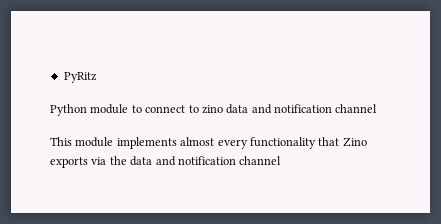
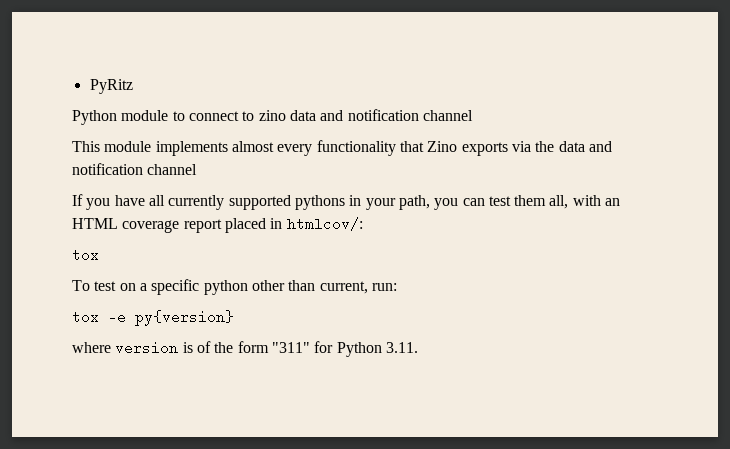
(282, 160) none -> [72,194,621,210] [72,217,363,233] [72,250,99,260] [72,279,397,295] [72,310,234,326] [72,341,418,357] // If you have all currently supported pythons in your path, you can test them all, with an HTML coverage report placed in htmlcov/: // tox // To test on a specific python other than current, run: // tox -e py{version} // where version is of the form "311" for Python 3.11.

